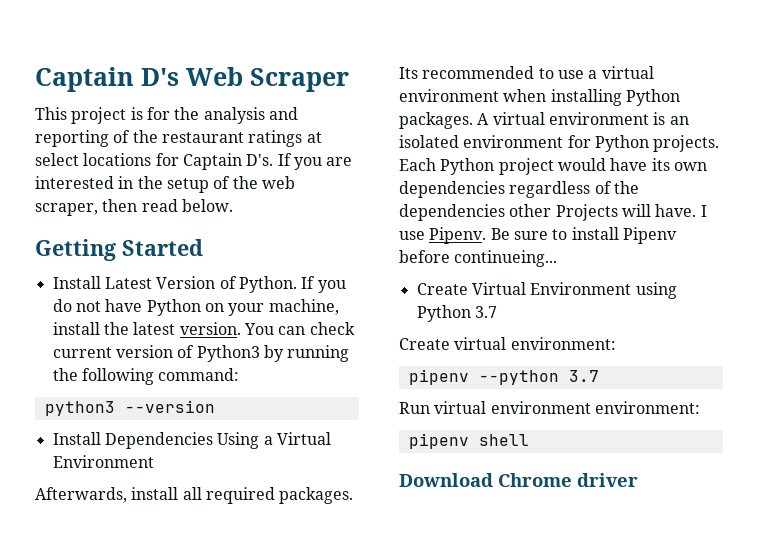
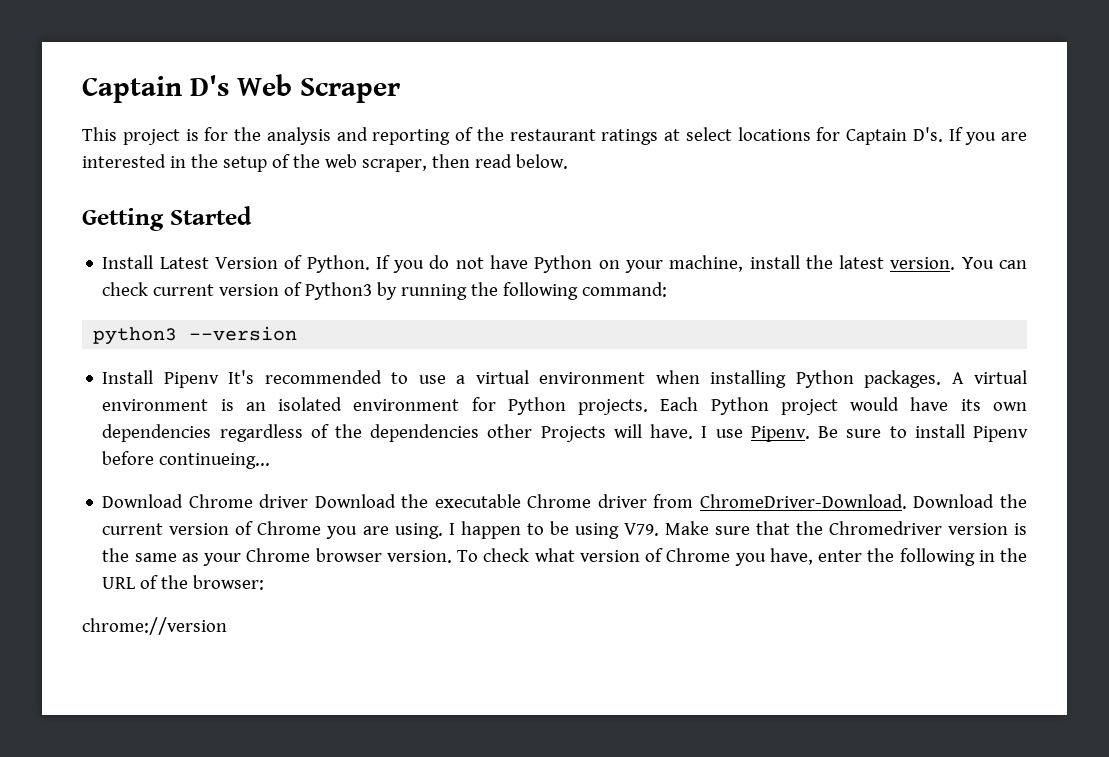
[104,432,331,449] [52,455,154,468] [35,487,354,504] [399,67,418,79] Dependencies Using a Virtual Environment // Afterwards, install all required packages. Its -> [163,370,255,388] Pipenv It's
[416,282,677,299] [416,305,497,322] [399,337,616,350] [408,369,599,385] [399,401,700,414] [408,433,529,449] [399,473,638,487] Create Virtual Environment using Python 3.7 // Create virtual environment: // pipenv --python 3.7 // Run virtual environment environment: // pipenv shell // Download Chrome driver -> [102,494,1027,509] [102,521,1027,539] [102,548,1027,566] [102,575,265,590] [82,617,227,635] Download Chrome driver Download the executable Chrome driver from ChromeDriver-Download. Download the current version of Chrome you are using. I happen to be using V79. Make sure that the Chromedriver version is the same as your Chrome browser version. To check what version of Chrome you have, enter the following in the URL of the browser: // chrome://version

